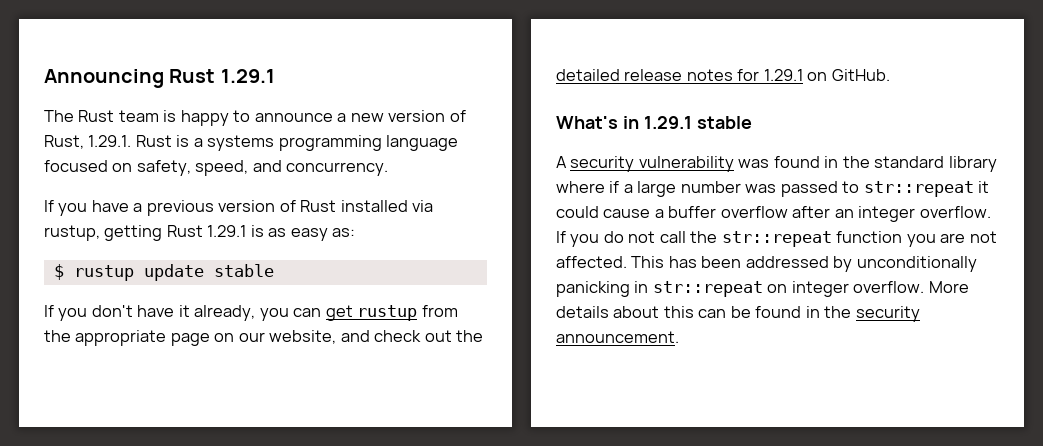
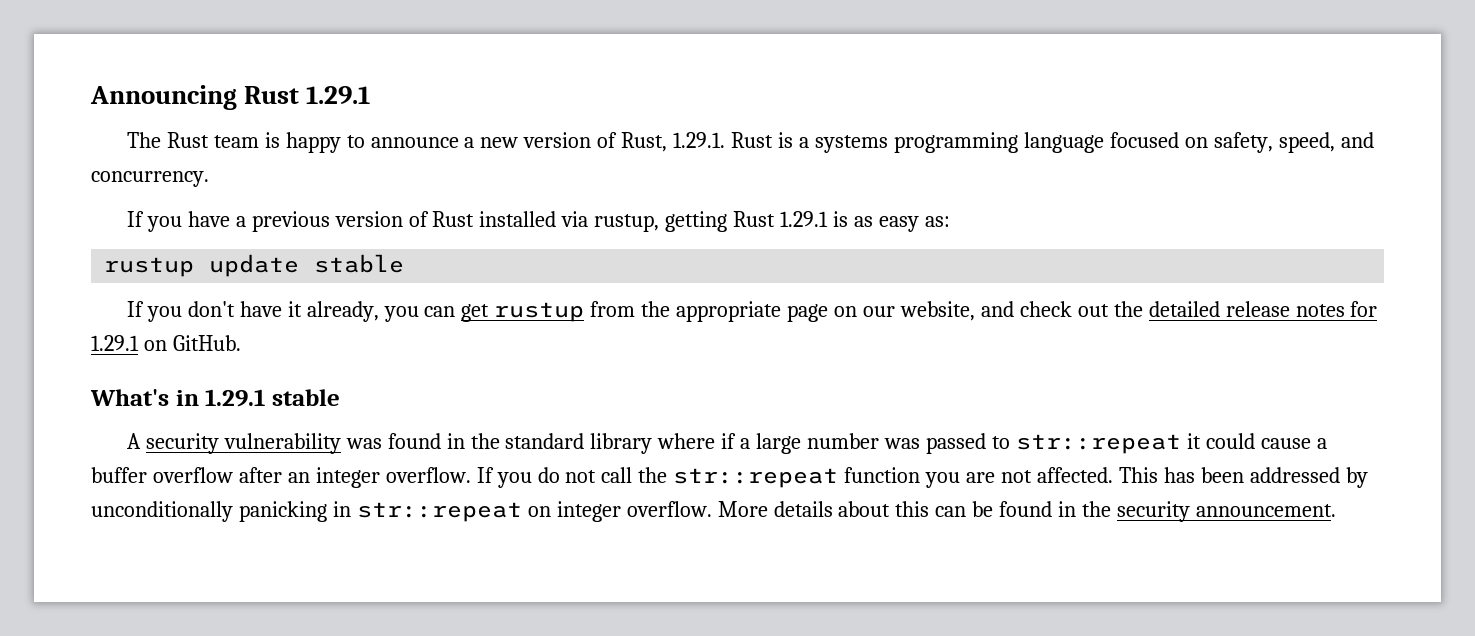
[53,264,64,280] $ -> (950, 221) none

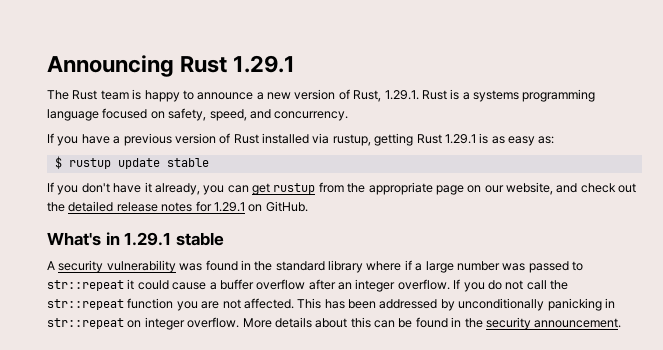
(950, 221) none -> [54,156,62,169] $

